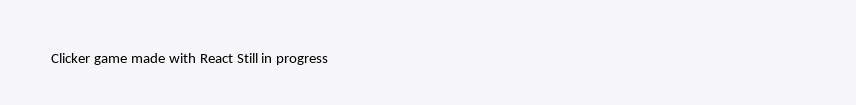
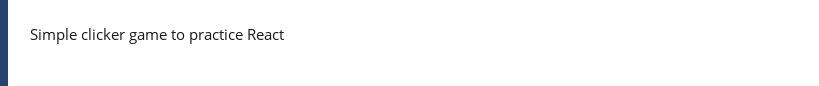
[51,53,329,65] Clicker game made with React Still in progress -> [30,28,285,44] Simple clicker game to practice React

